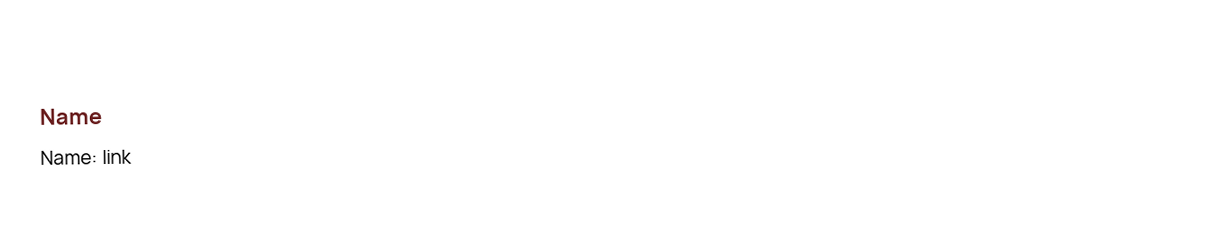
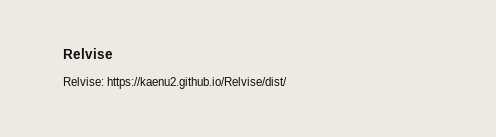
[39,108,102,125] [40,149,133,165] Name // Name: link -> [63,48,113,59] [63,77,288,89] Relvise // Relvise: https://kaenu2.github.io/Relvise/dist/

